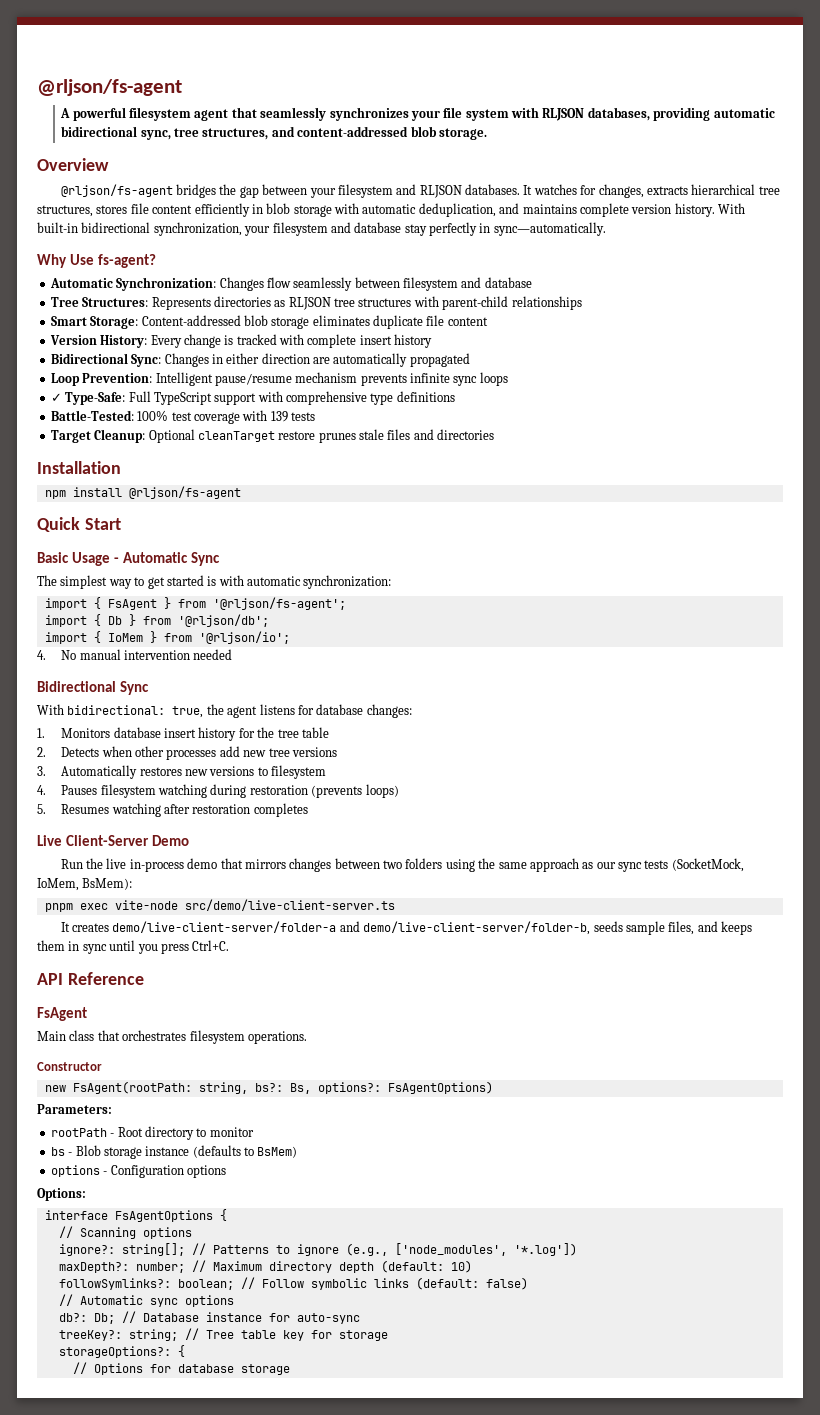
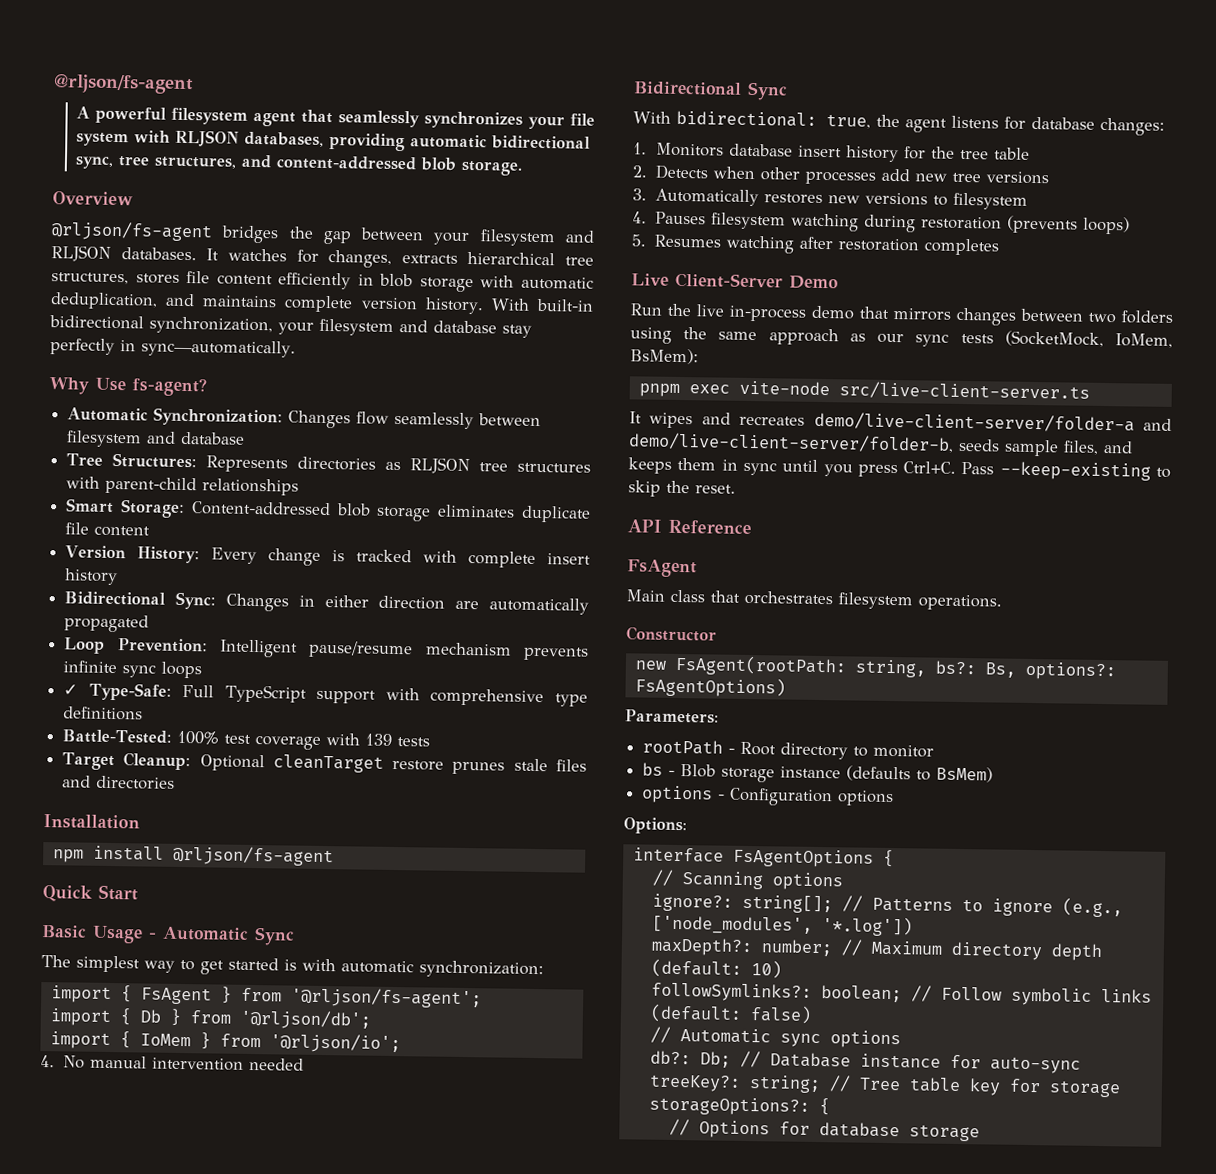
[184,899,395,911] [60,922,109,932] src/demo/live-client-server.ts // It creates -> [838,381,1090,401] [629,411,806,429] src/live-client-server.ts // It wipes and recreates
(230, 945) none -> [961,461,1171,481] [628,480,736,497] Pass --keep-existing to skip the reset.

